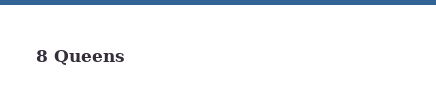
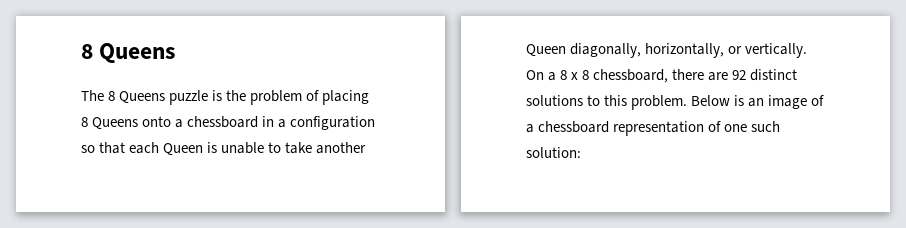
[36,50,125,65] 8 Queens -> [81,43,176,63] [81,90,370,105] [81,116,376,130] [81,142,367,156] [526,43,808,58] [526,69,798,83] [526,95,825,110] [526,121,781,136] [526,147,581,158] 8 Queens // The 8 Queens puzzle is the problem of placing 8 Queens onto a chessboard in a configuration so that each Queen is unable to take another Queen diagonally, horizontally, or vertically. On a 8 x 8 chessboard, there are 92 distinct solutions to this problem. Below is an image of a chessboard representation of one such solution:

